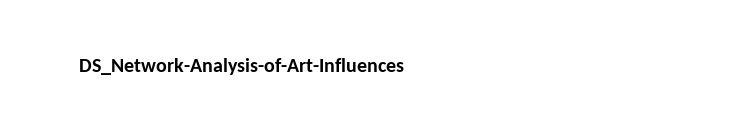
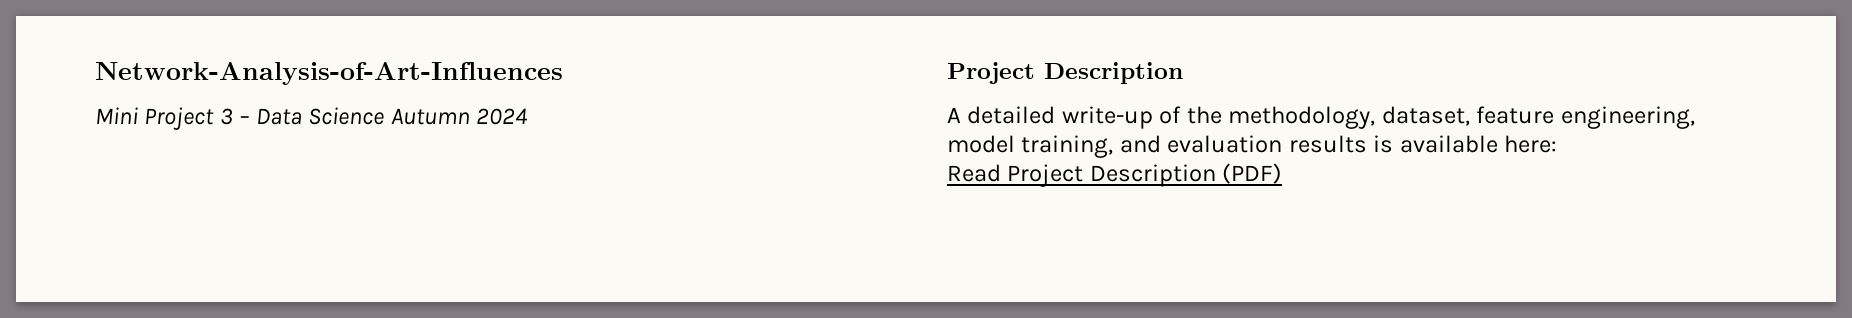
[79,58,404,75] DS_Network-Analysis-of-Art-Influences -> [95,62,563,85] [95,107,529,130] [947,62,1183,84] [947,106,1695,129] [947,135,1558,158] [947,163,1283,187] Network-Analysis-of-Art-Influences // Mini Project 3 – Data Science Autumn 2024 // Project Description // A detailed write-up of the methodology, dataset, feature engineering, model training, and evaluation results is available here: // Read Project Description (PDF)

